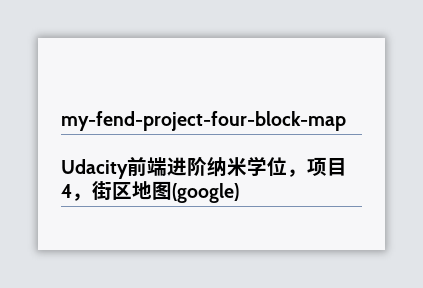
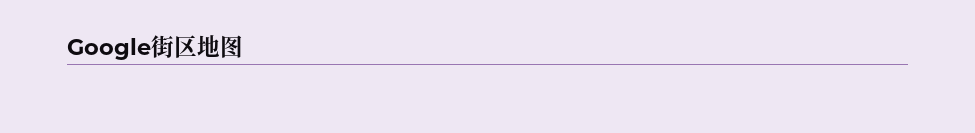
[61,111,346,131] [61,156,347,179] [61,184,92,201] my-fend-project-four-block-map // Udacity前端进阶纳米学位，项目4， -> [67,38,151,60] Google
[172,183,239,203] (google) -> (243, 46) none

